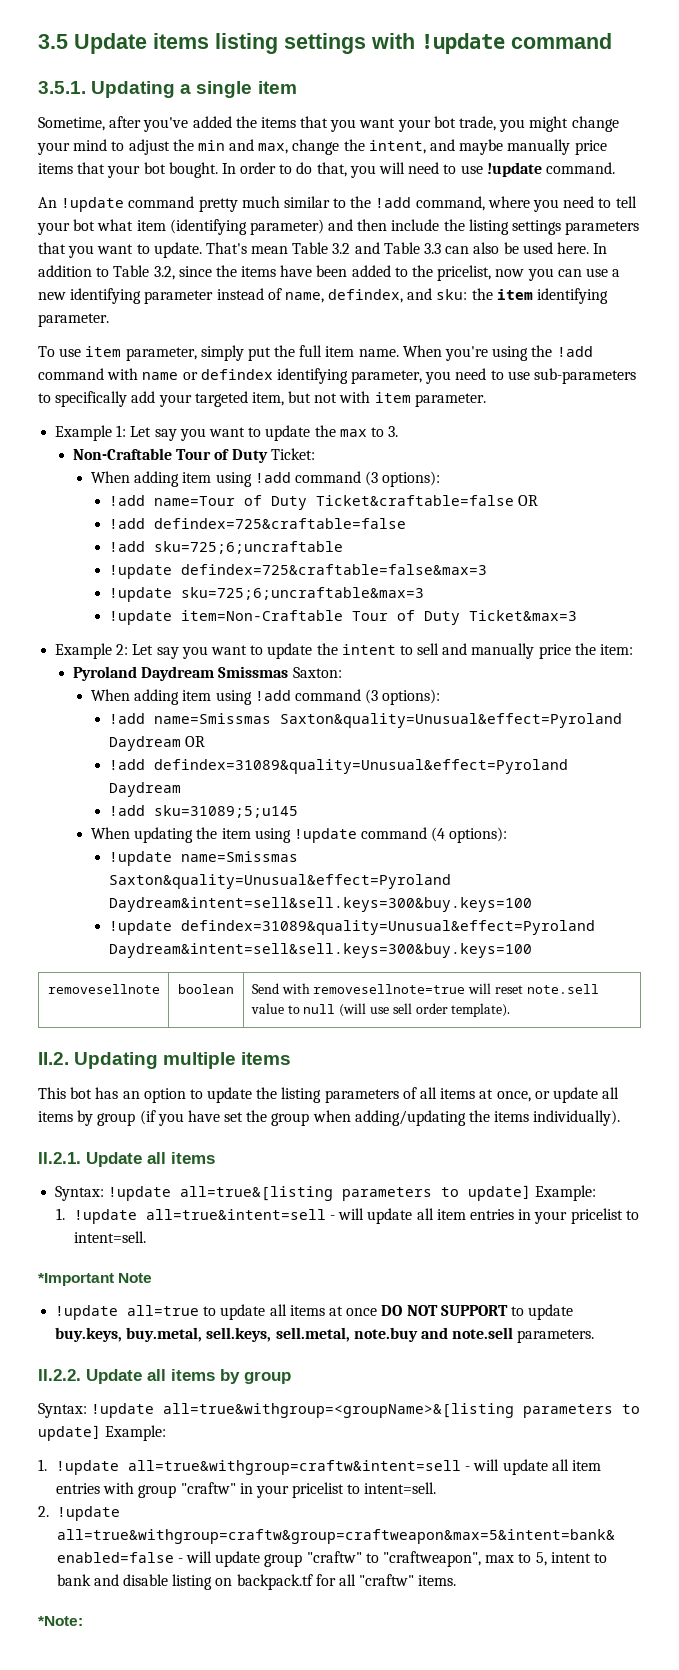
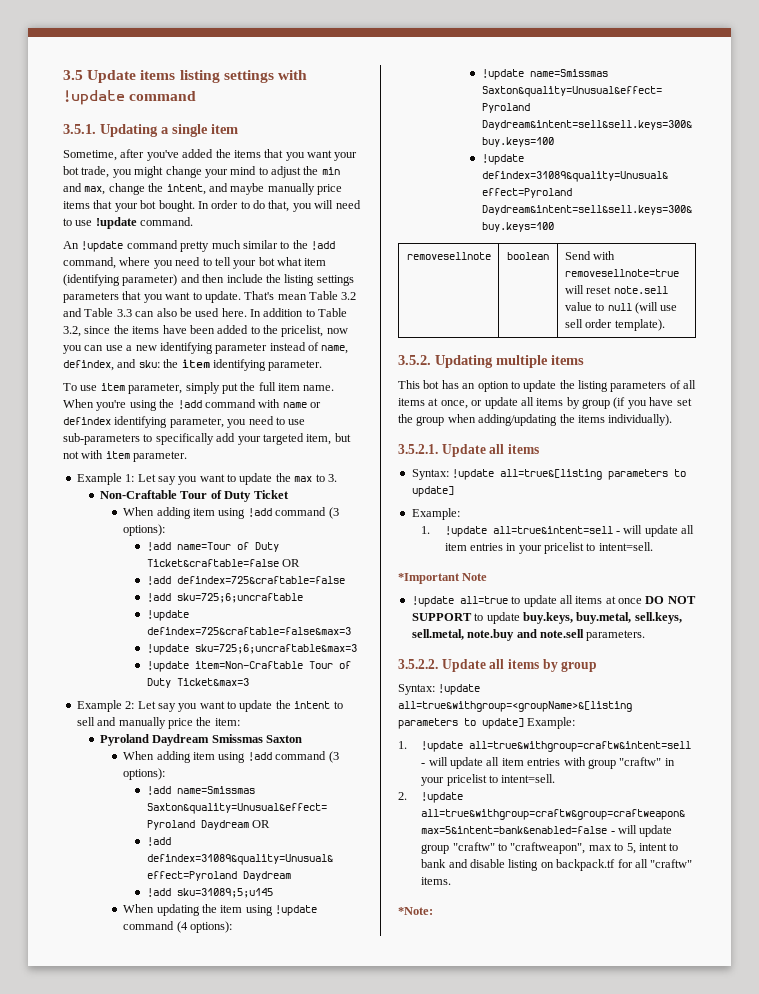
[270,448,315,460] Ticket: -> [253,490,289,499] Ticket
[292,667,342,678] Saxton: -> [266,735,303,743] Saxton
[38,1052,69,1065] II.2. -> [398,355,431,365] 3.5.2.
[38,1152,81,1164] II.2.1. -> [398,444,438,454] 3.5.2.1.
(532, 1193) none -> (454, 491) //
[38,1369,81,1381] II.2.2. -> [398,659,438,669] 3.5.2.2.

